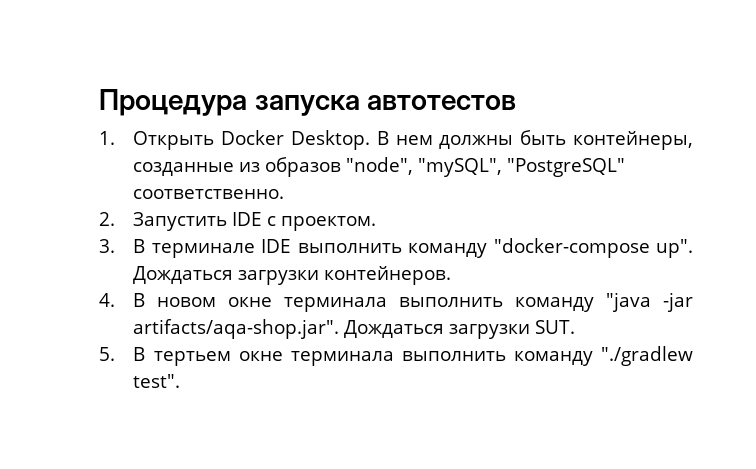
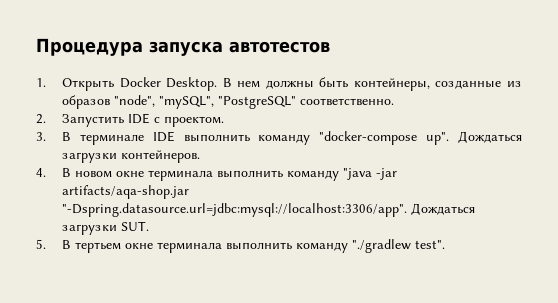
[133,319,340,339] artifacts/aqa-shop.jar". -> [62,185,190,199] [62,203,408,217] artifacts/aqa-shop.jar "-Dspring.datasource.url=jdbc:mysql://localhost:3306/app".

